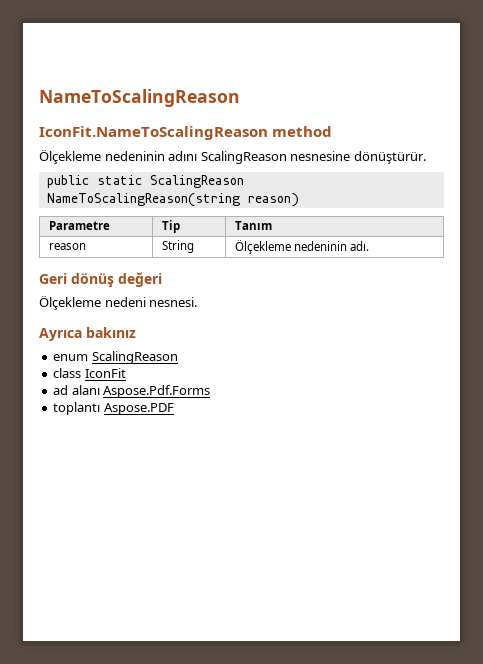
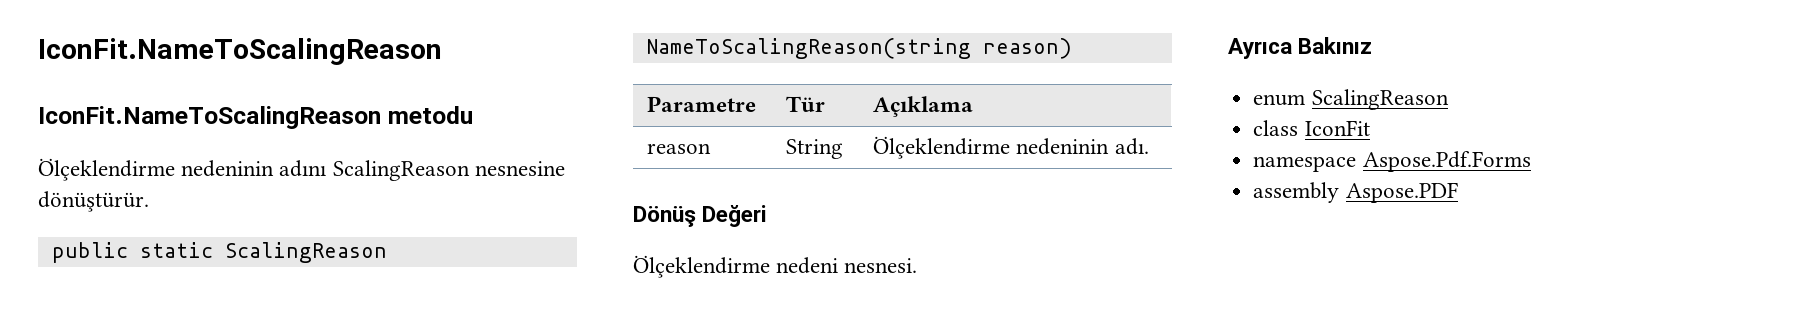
[39,89,240,107] [39,126,333,140] [39,150,101,164] NameToScalingReason // IconFit.NameToScalingReason method // Ölçekleme -> [38,38,442,65] [38,106,473,129] [38,158,175,181] IconFit.NameToScalingReason // IconFit.NameToScalingReason metodu // Ölçeklendirme
[161,220,180,233] [234,221,272,230] Tip | Tanım -> [786,96,826,112] [873,96,974,117] Tür | Açıklama
[234,240,291,254] Ölçekleme -> [873,136,1011,159] Ölçeklendirme
[39,272,162,288] [39,296,101,310] Geri dönüş değeri // Ölçekleme -> [633,205,767,227] [633,255,770,278] Dönüş Değeri // Ölçeklendirme
[86,327,136,338] bakınız -> [1298,37,1373,54] Bakınız
[53,385,100,395] ad alanı -> [1253,156,1357,172] namespace
[53,402,101,415] toplantı -> [1253,182,1340,203] assembly

